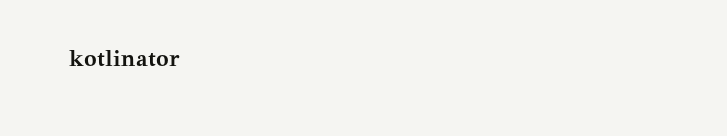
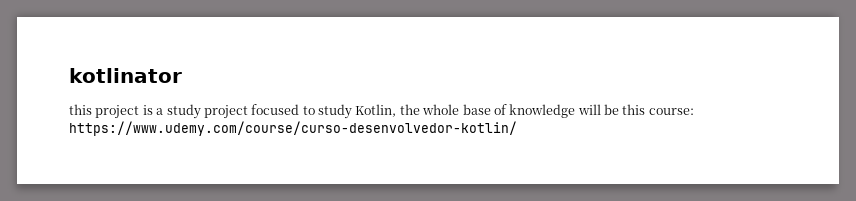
(180, 58) none -> [69,104,694,119] [69,121,517,136] // this project is a study project focused to study Kotlin, the whole base of knowledge will be this course: https://www.udemy.com/course/curso-desenvolvedor-kotlin/

